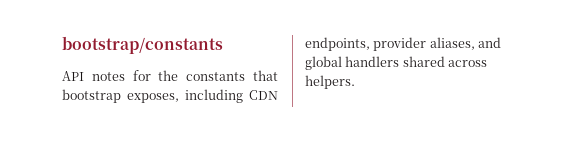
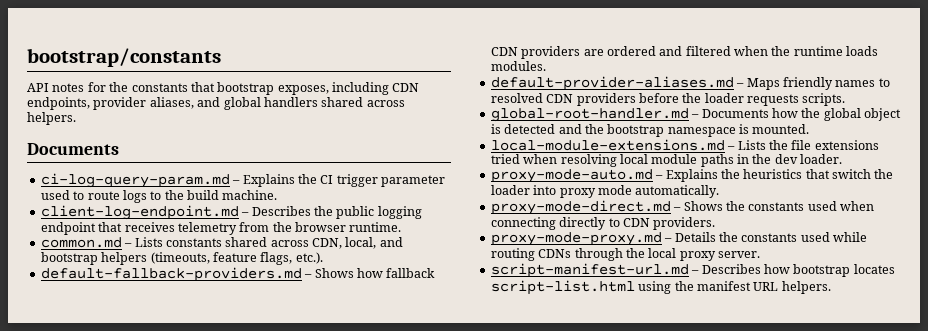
(355, 82) none -> [27,143,119,155] [40,173,445,188] [40,190,278,203] [40,205,422,220] [40,222,402,235] [40,237,403,249] [40,252,323,265] [40,267,436,282] [490,46,879,59] [490,61,546,71] [490,76,890,91] [490,93,846,106] [490,108,901,122] [490,124,810,137] [490,139,879,151] [490,154,843,167] [490,169,894,183] [490,185,720,198] [490,200,874,215] [490,217,716,230] [490,232,867,246] [490,248,760,261] [490,263,895,278] [490,280,831,295] // Documents // ci-log-query-param.md – Explains the CI trigger parameter used to route logs to the build machine. // client-log-endpoint.md – Describes the public logging endpoint that receives telemetry from the browser runtime. // common.md – Lists constants shared across CDN, local, and bootstrap helpers (timeouts, feature flags, etc.). // default-fallback-providers.md – Shows how fallback CDN providers are ordered and filtered when the runtime loads modules. // default-provider-aliases.md – Maps friendly names to resolved CDN providers before the loader requests scripts. // global-root-handler.md – Documents how the global object is detected and the bootstrap namespace is mounted. // local-module-extensions.md – Lists the file extensions tried when resolving local module paths in the dev loader. // proxy-mode-auto.md – Explains the heuristics that switch the loader into proxy mode automatically. // proxy-mode-direct.md – Shows the constants used when connecting directly to CDN providers. // proxy-mode-proxy.md – Details the constants used while routing CDNs through the local proxy server. // script-manifest-url.md – Describes how bootstrap locates script-list.html using the manifest URL helpers.

